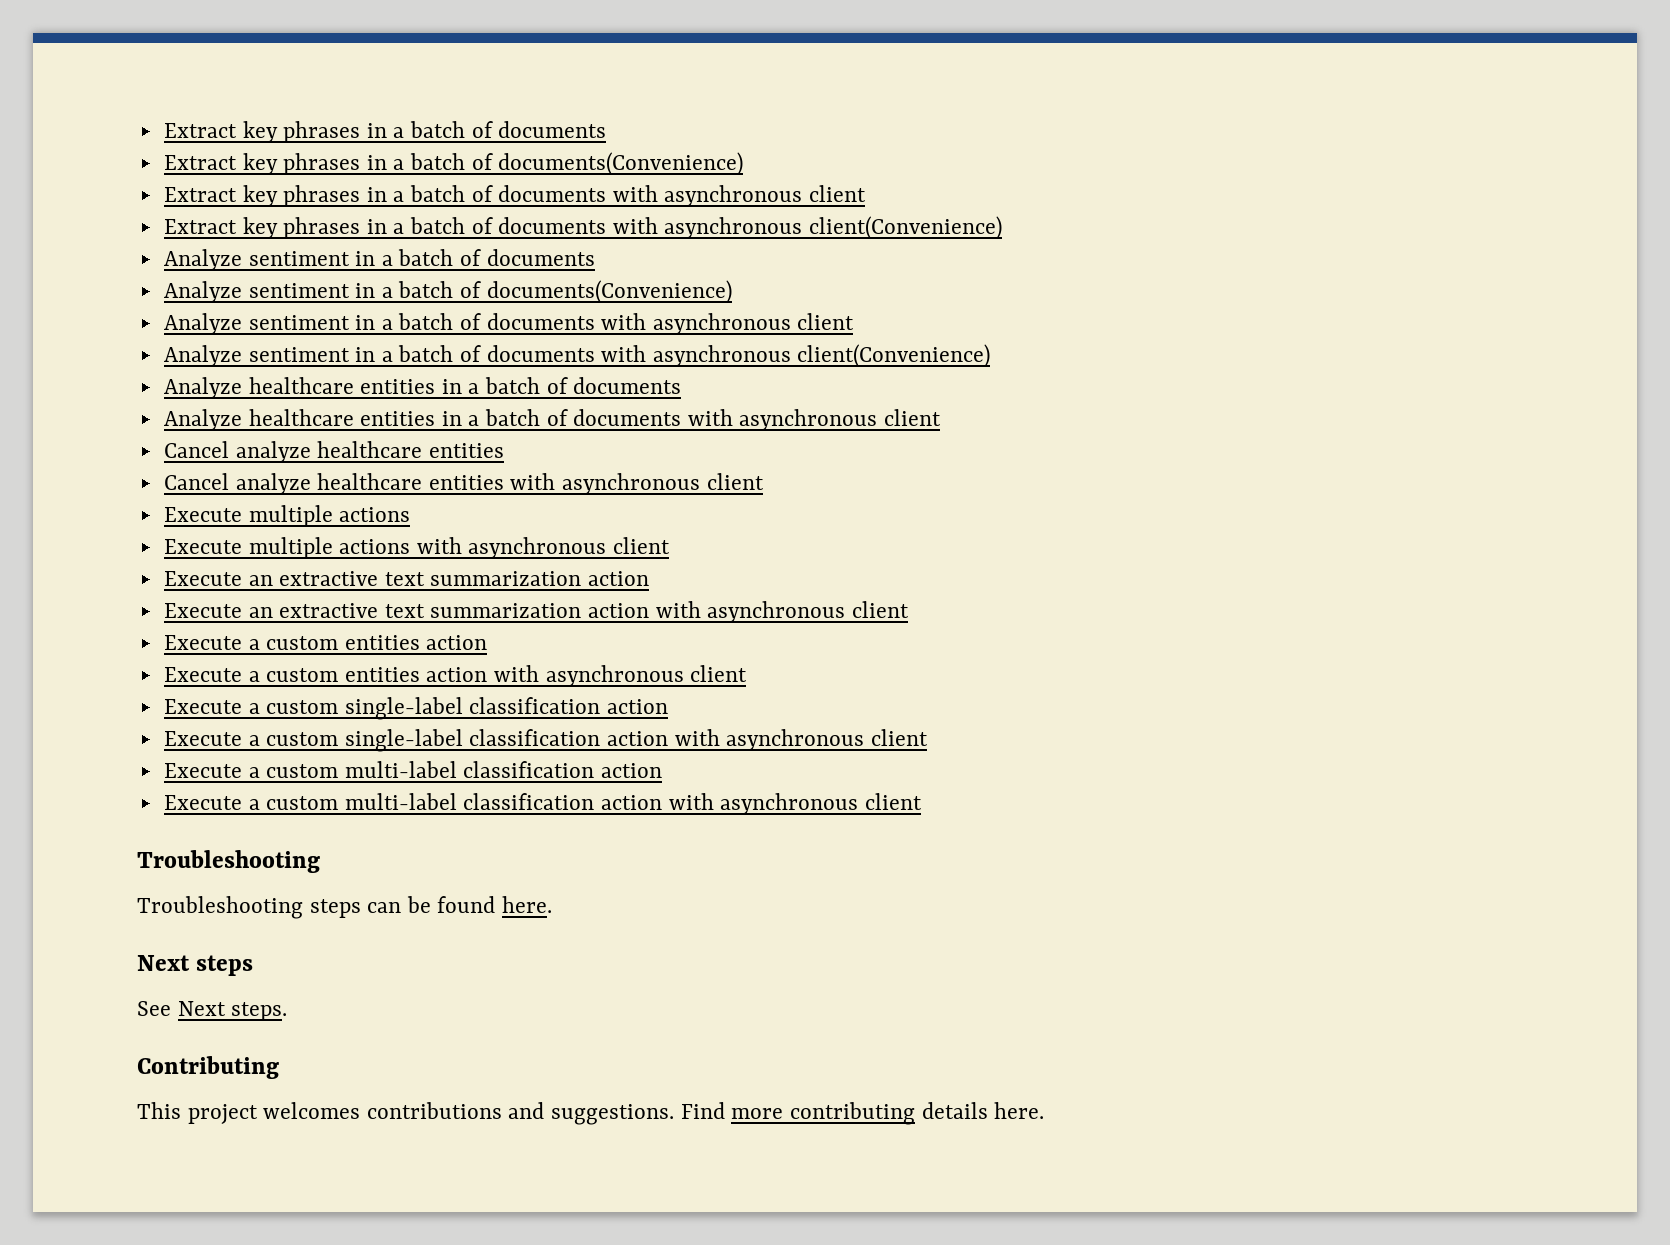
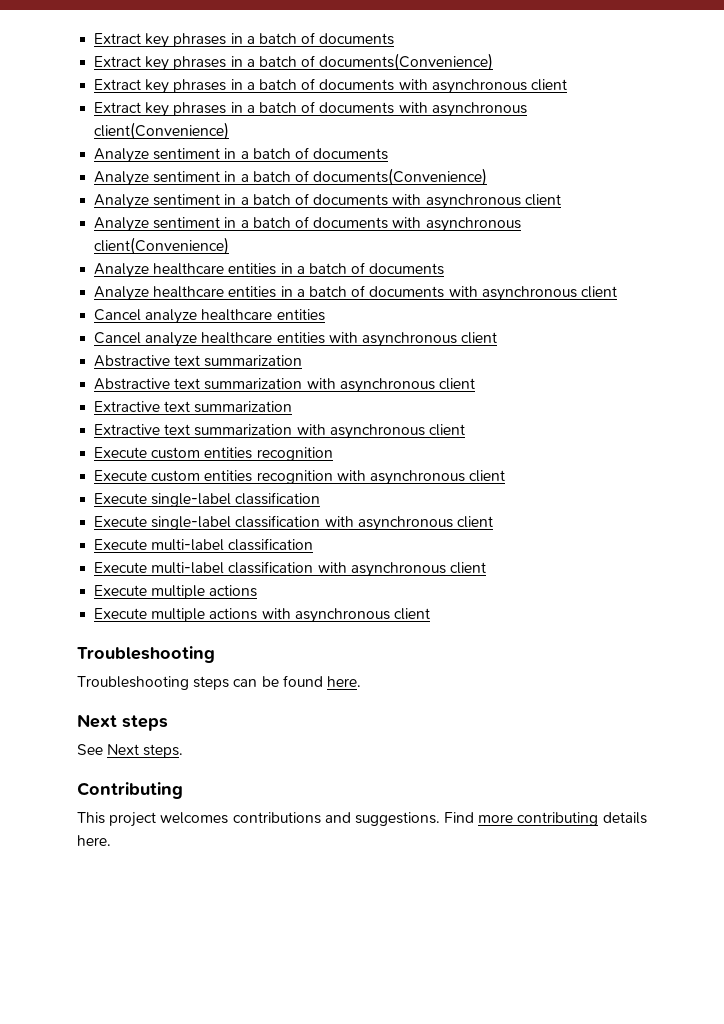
(764, 481) none -> [94,355,303,367] [94,378,475,393] [94,401,293,413] [94,424,465,439] [94,447,333,461] [94,470,506,485] [94,492,321,507] [94,515,493,531] [94,538,314,551] [94,561,486,577] // Abstractive text summarization // Abstractive text summarization with asynchronous client // Extractive text summarization // Extractive text summarization with asynchronous client // Execute custom entities recognition // Execute custom entities recognition with asynchronous client // Execute single-label classification // Execute single-label classification with asynchronous client // Execute multi-label classification // Execute multi-label classification with asynchronous client
[163,571,650,586] [163,601,909,623] [163,635,488,650] [163,665,748,687] [163,697,669,720] [163,729,928,752] [163,761,663,778] [163,793,922,815] // Execute an extractive text summarization action // Execute an extractive text summarization action with asynchronous client // Execute a custom entities action // Execute a custom entities action with asynchronous client // Execute a custom single-label classification action // Execute a custom single-label classification action with asynchronous client // Execute a custom multi-label classification action // Execute a custom multi-label classification action with asynchronous client -> (430, 614) none

